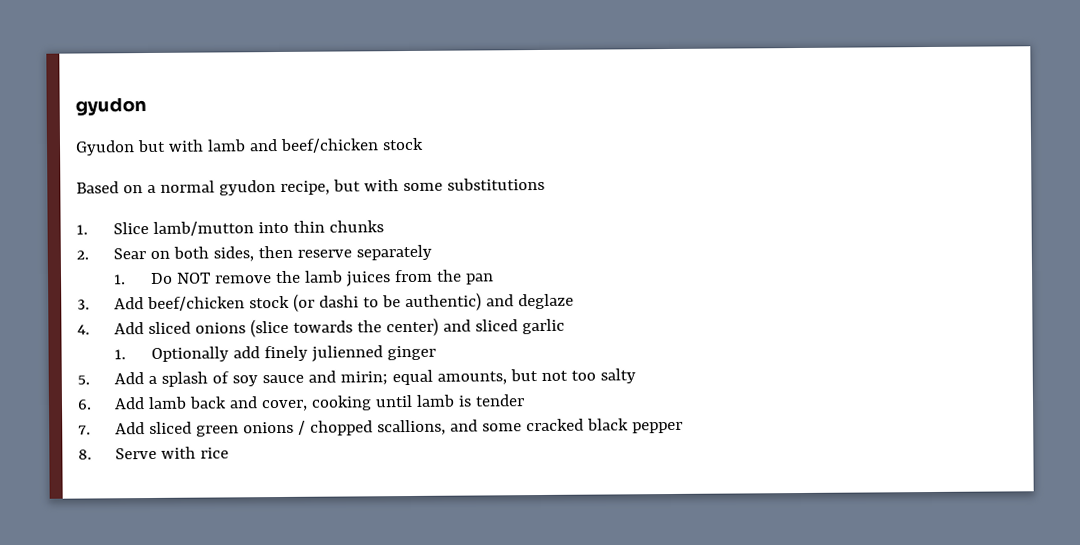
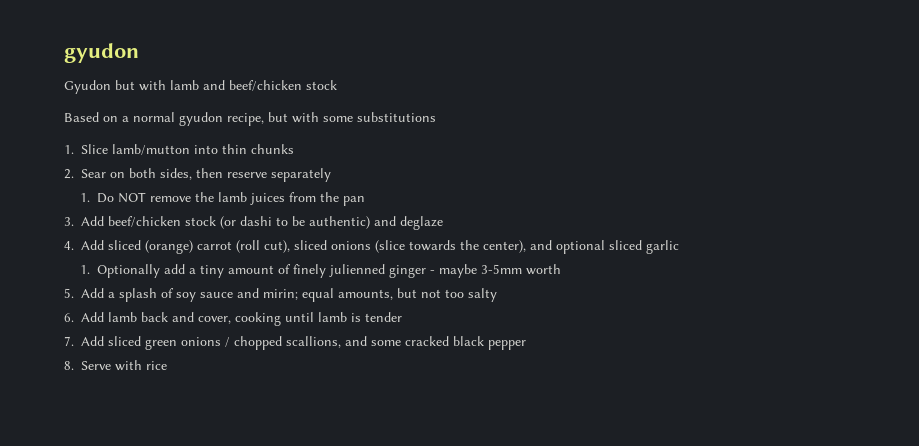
(191, 328) none -> [145,240,327,254] (orange) carrot (roll cut), sliced
[385,317,471,337] center) and -> [483,240,605,254] center), and optional
(260, 352) none -> [188,264,291,278] a tiny amount of
(436, 353) none -> [429,264,561,278] - maybe 3-5mm worth

